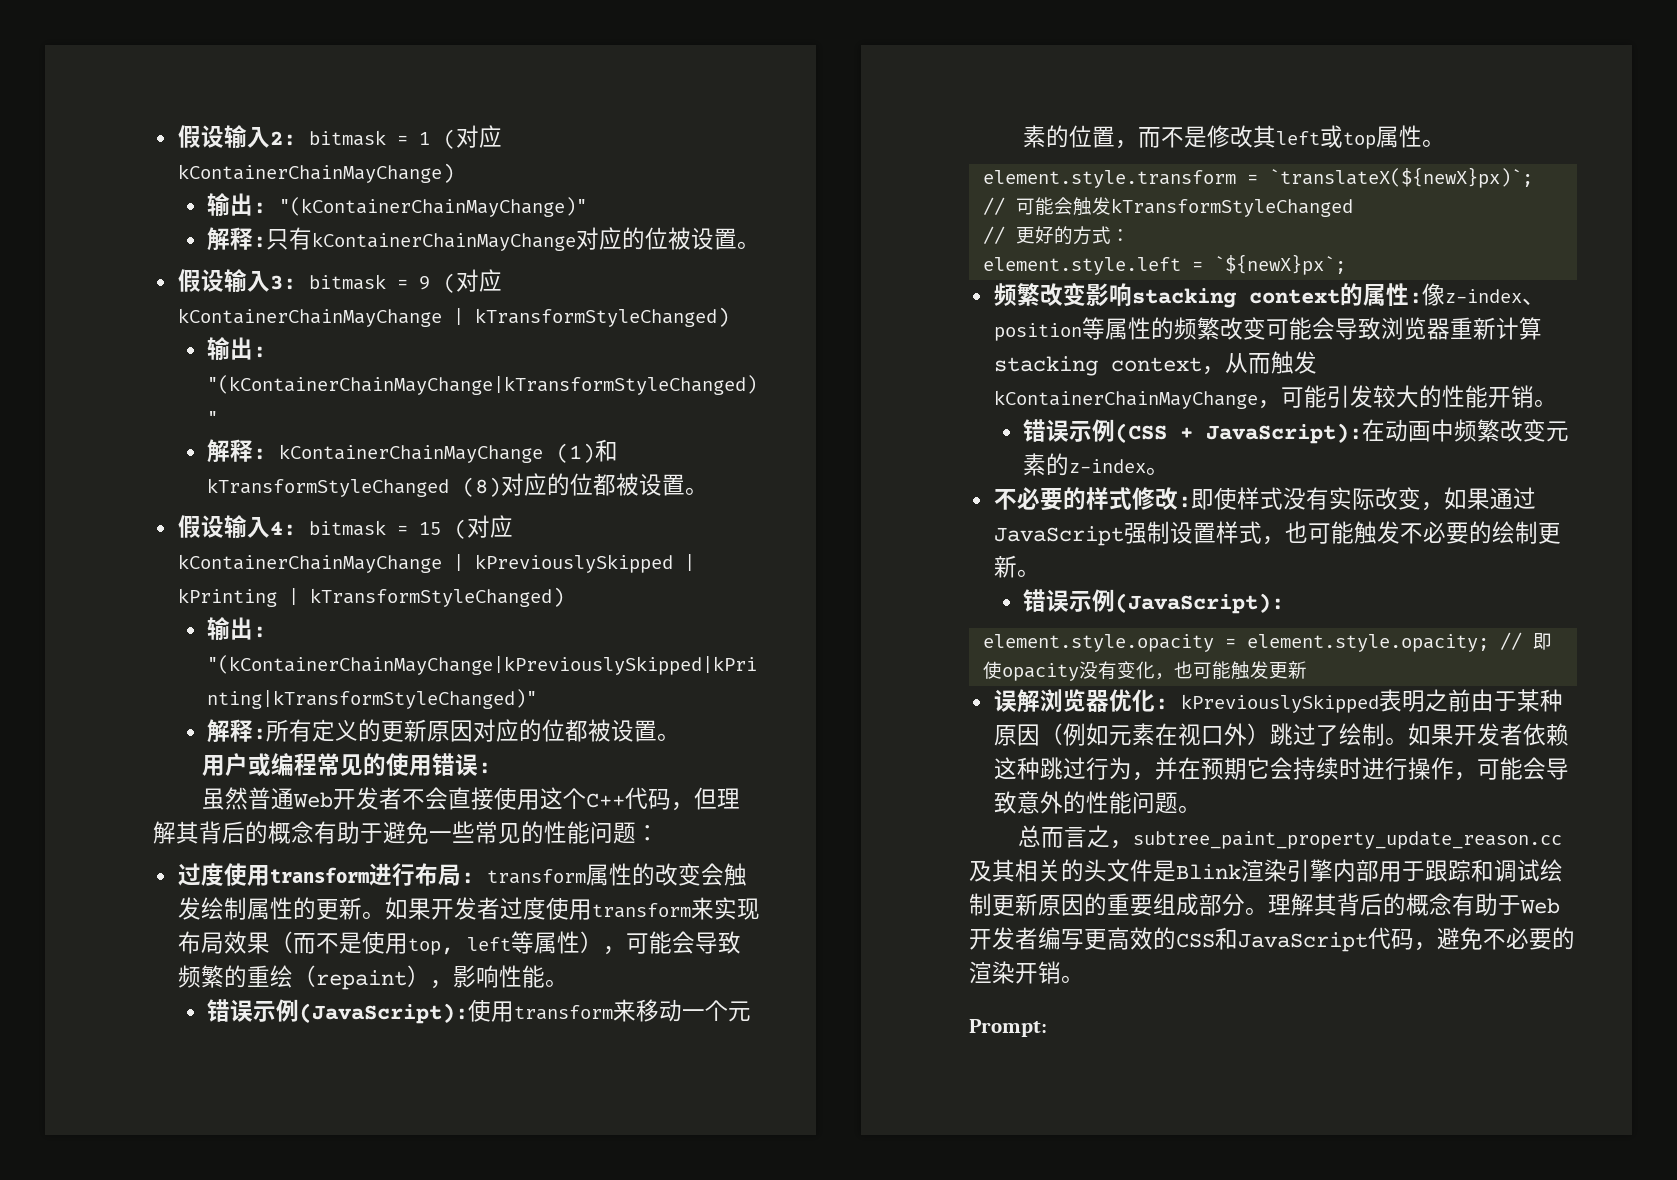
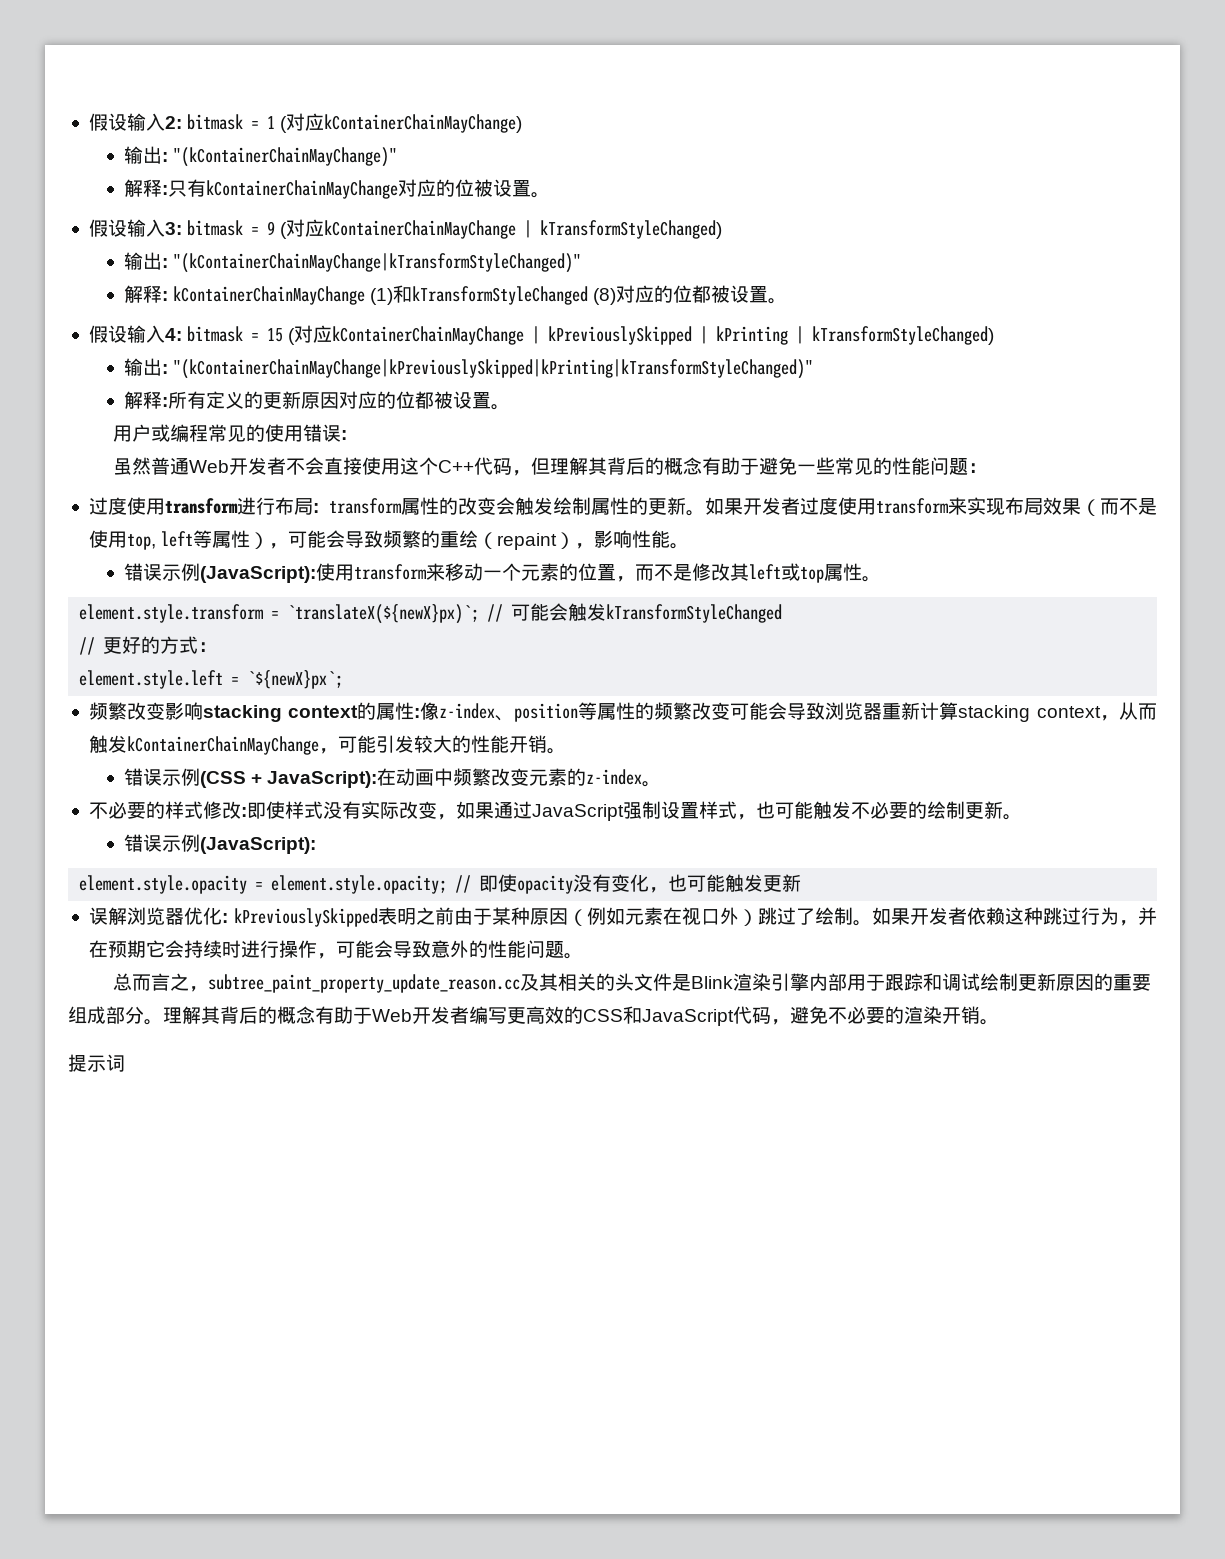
[969,1019,1047,1037] Prompt: -> [68,1054,125,1072] 提示词

